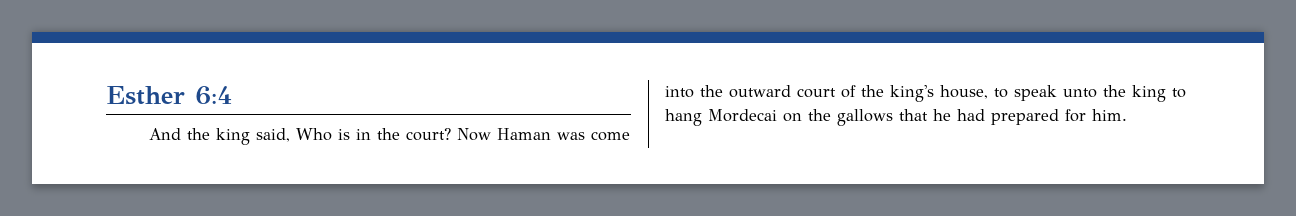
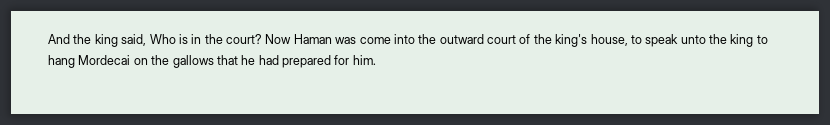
[106,86,232,105] Esther 6:4 // -> (48, 39) none

